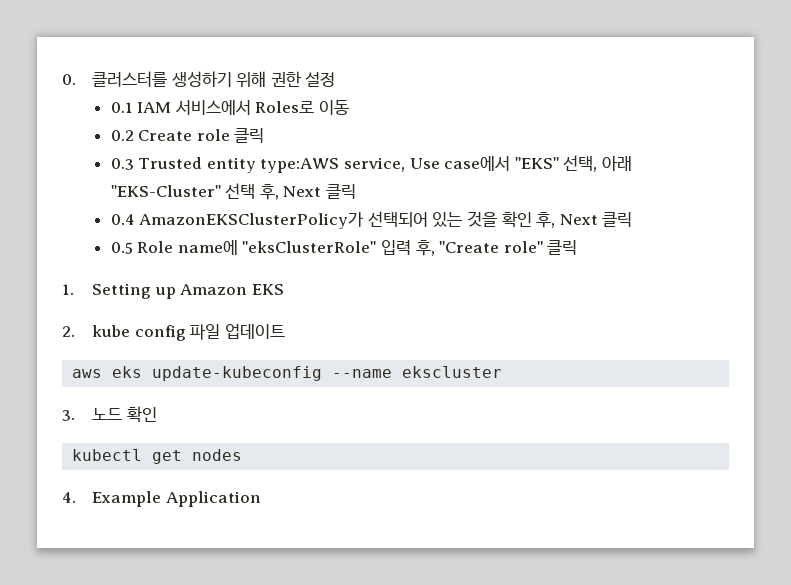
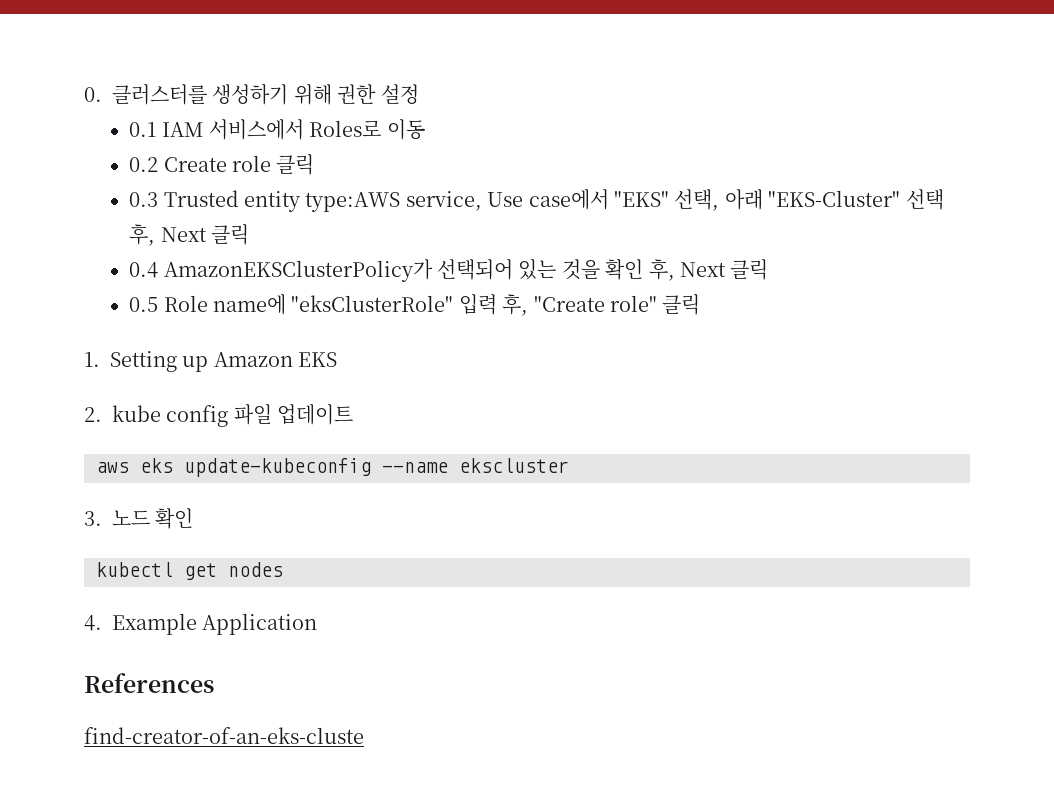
(261, 499) none -> [84,673,214,693] [84,727,364,744] // References // find-creator-of-an-eks-cluste

